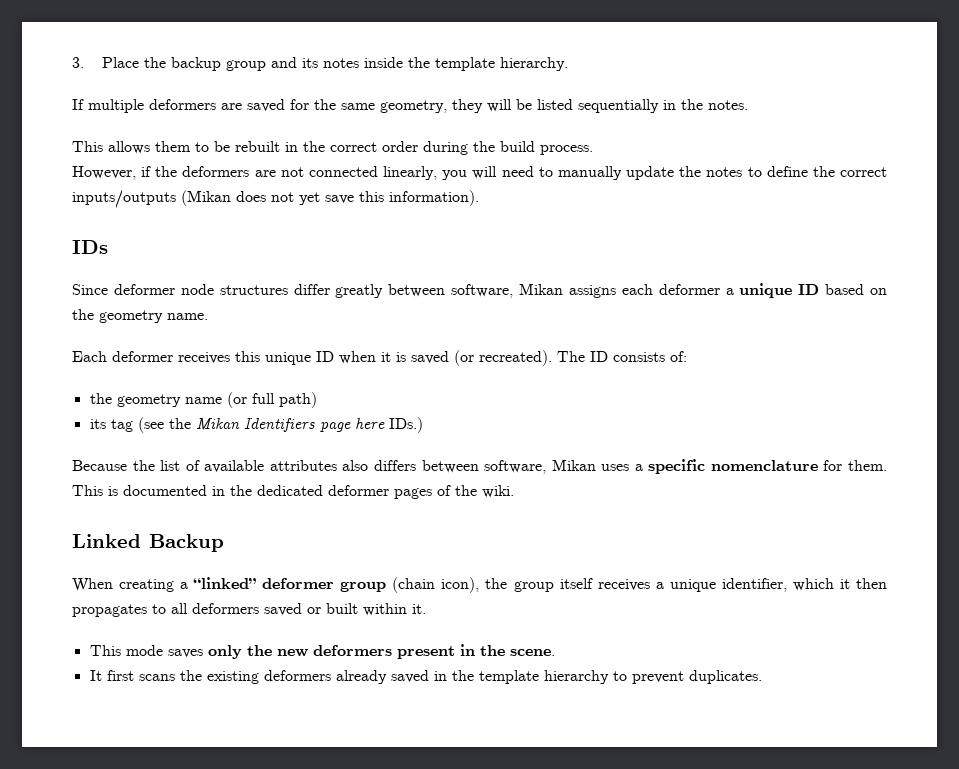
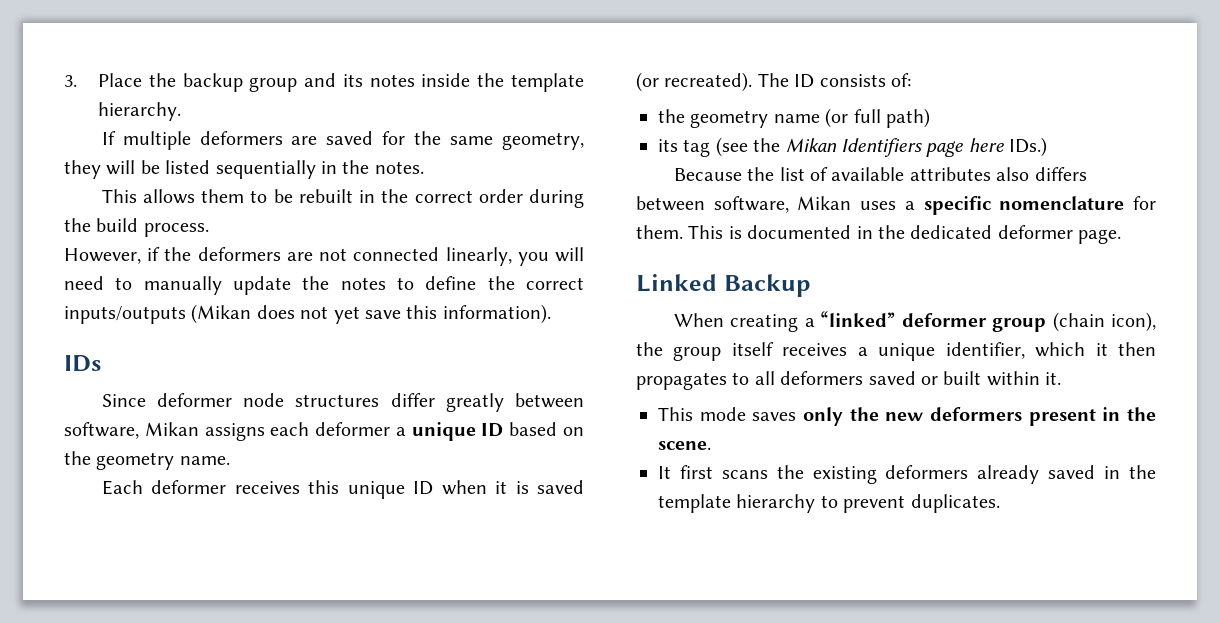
[394,485,514,499] pages of the wiki. -> [1078,229,1122,244] page.

